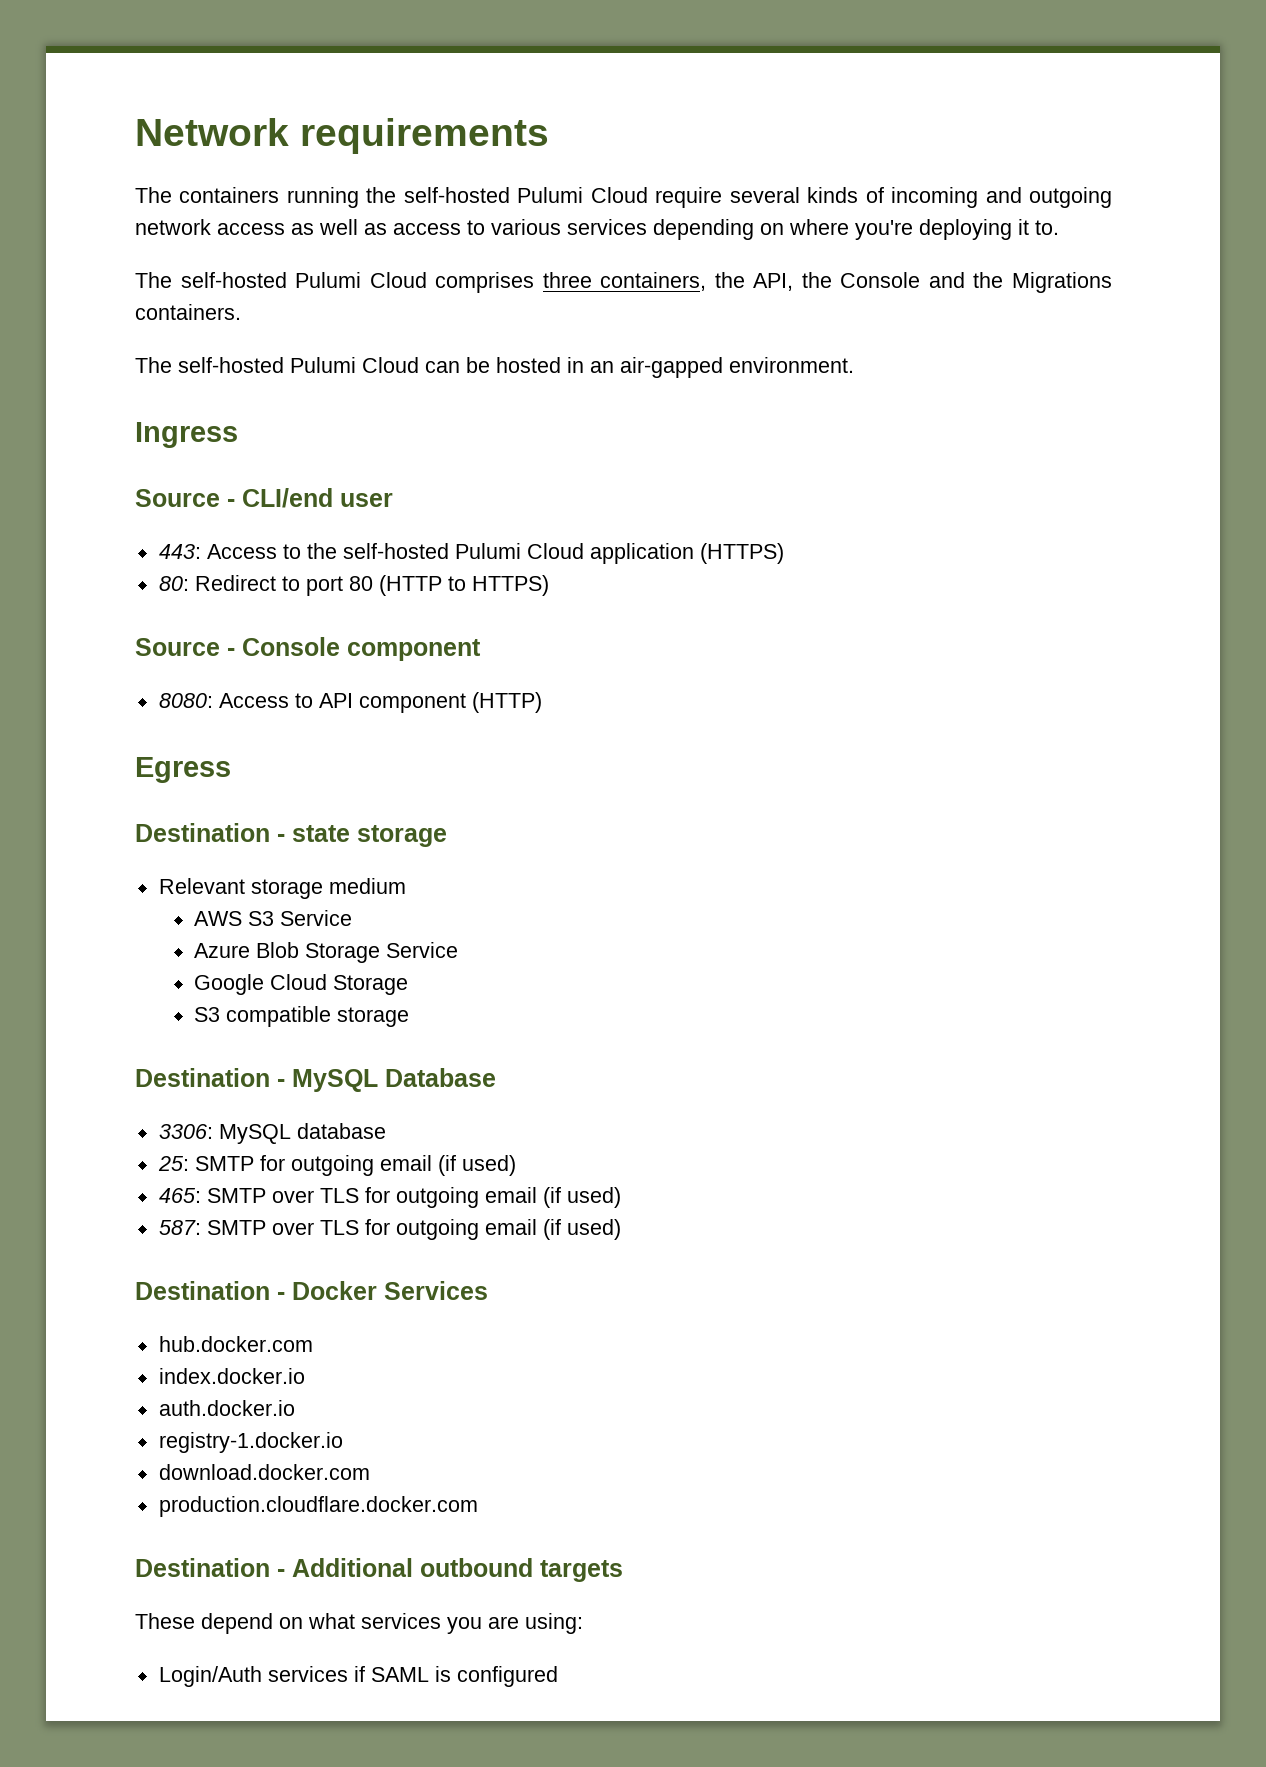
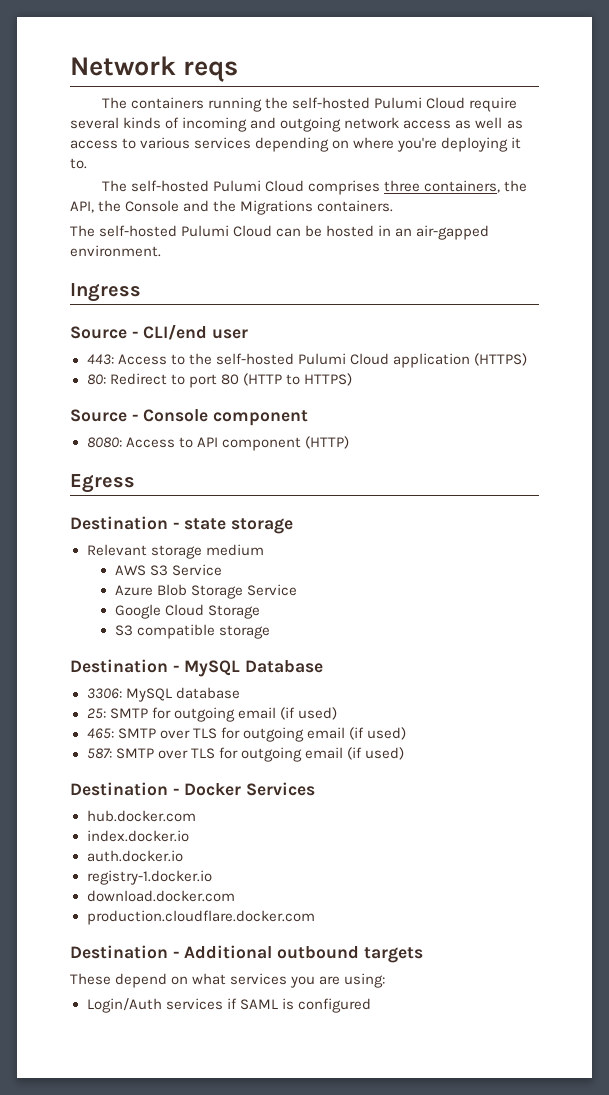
[300,118,549,154] requirements -> [183,61,239,82] reqs

